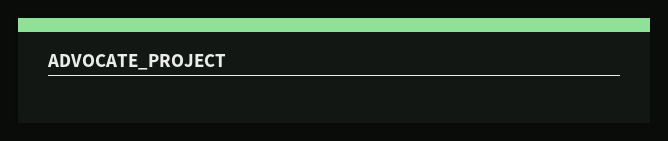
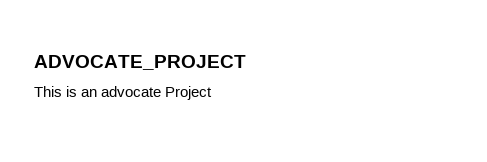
(226, 62) none -> [34,86,213,100] // This is an advocate Project

